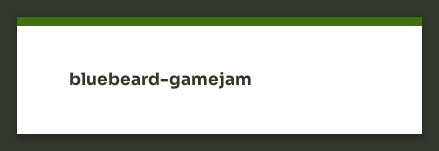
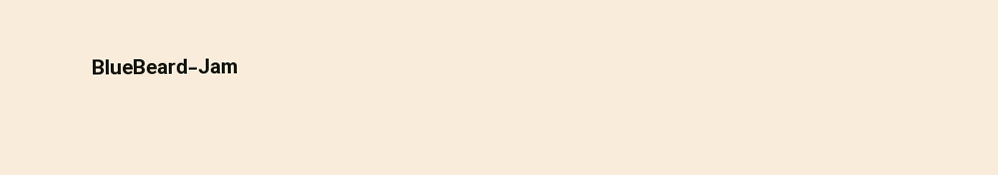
[69,71,252,89] bluebeard-gamejam -> [91,58,238,75] BlueBeard-Jam

